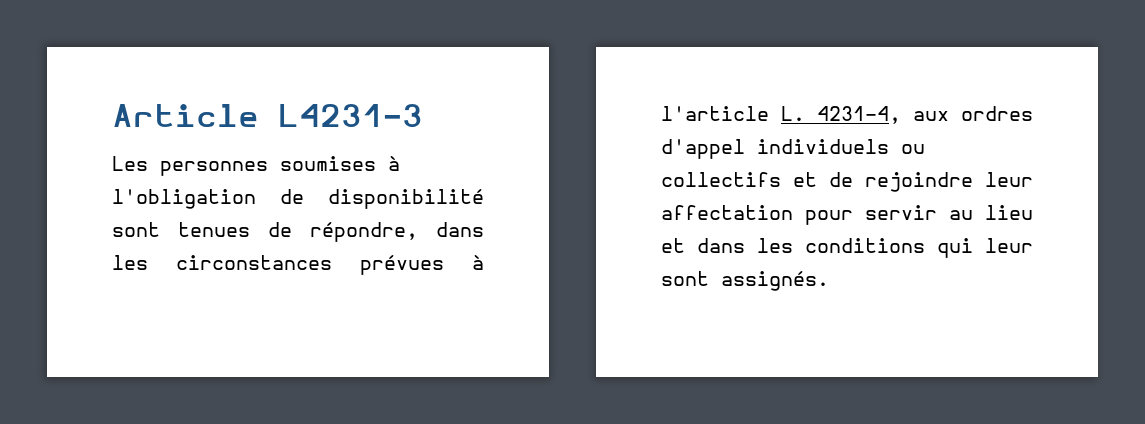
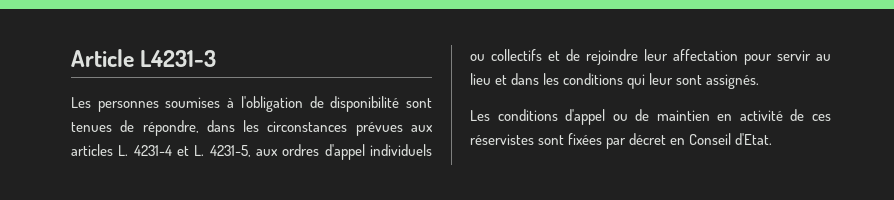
[472,255,484,270] [661,106,901,124] à l'article L. 4231-4, -> [411,125,433,132] [71,144,251,157] aux articles L. 4231-4 et L. 4231-5,
(829, 281) none -> [470,109,831,125] [470,133,773,149] // Les conditions d'appel ou de maintien en activité de ces réservistes sont fixées par décret en Conseil d'Etat.

